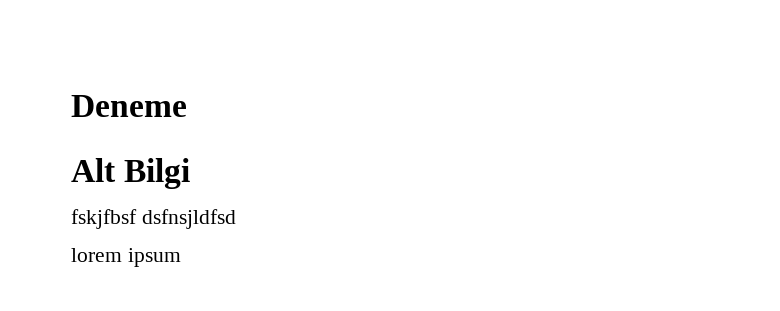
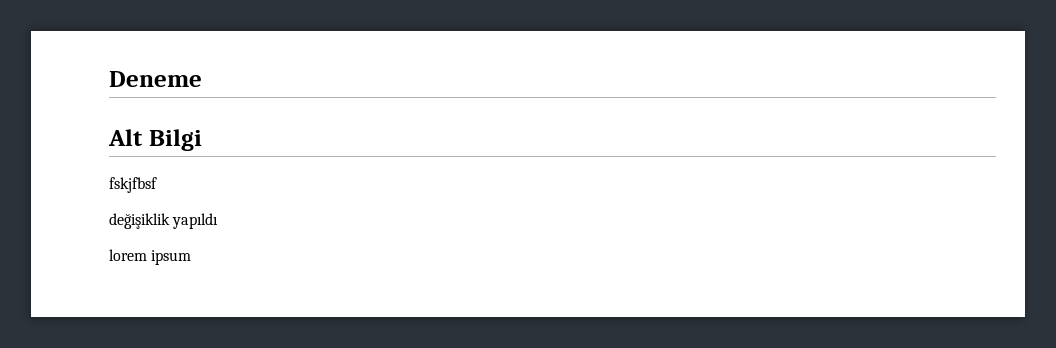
[141,209,236,229] dsfnsjldfsd -> [109,213,219,229] // değişiklik yapıldı

